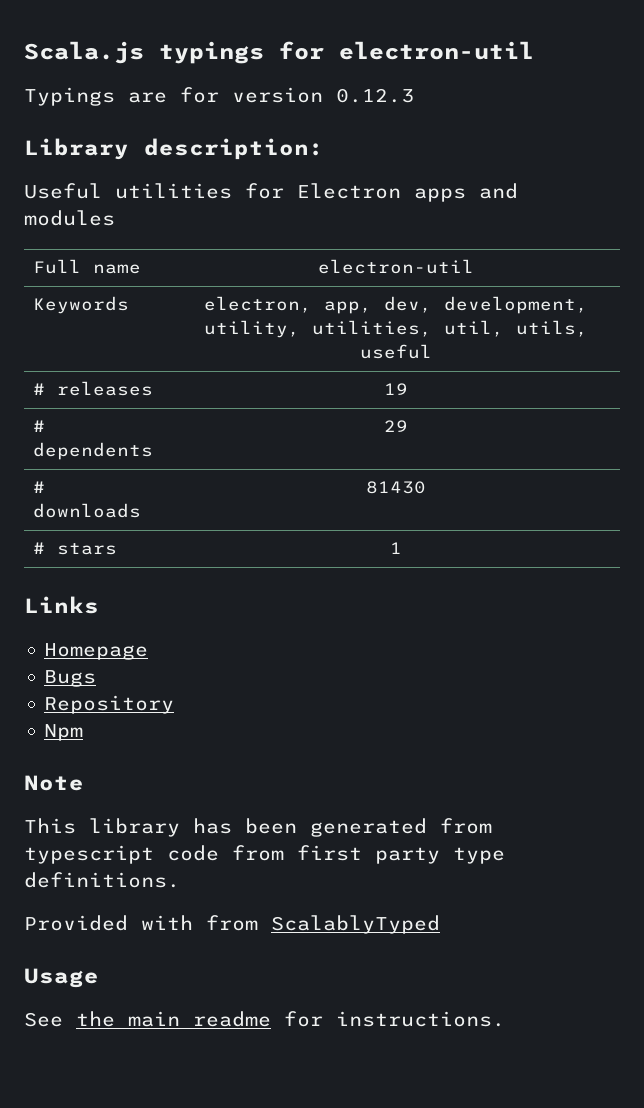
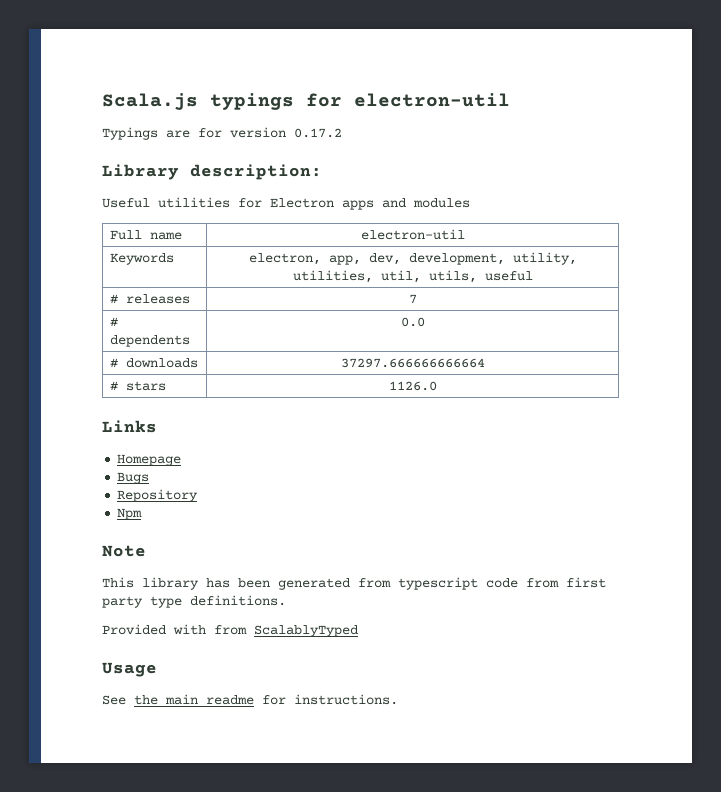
[336,88,414,103] 0.12.3 -> [294,128,342,138] 0.17.2
[383,383,408,395] 19 -> [408,294,417,304] 7
[383,420,408,432] 29 -> [400,317,425,327] 0.0
[365,481,426,494] 81430 -> [340,358,485,368] 37297.666666666664
[389,542,402,554] 1 -> [388,381,437,391] 1126.0

